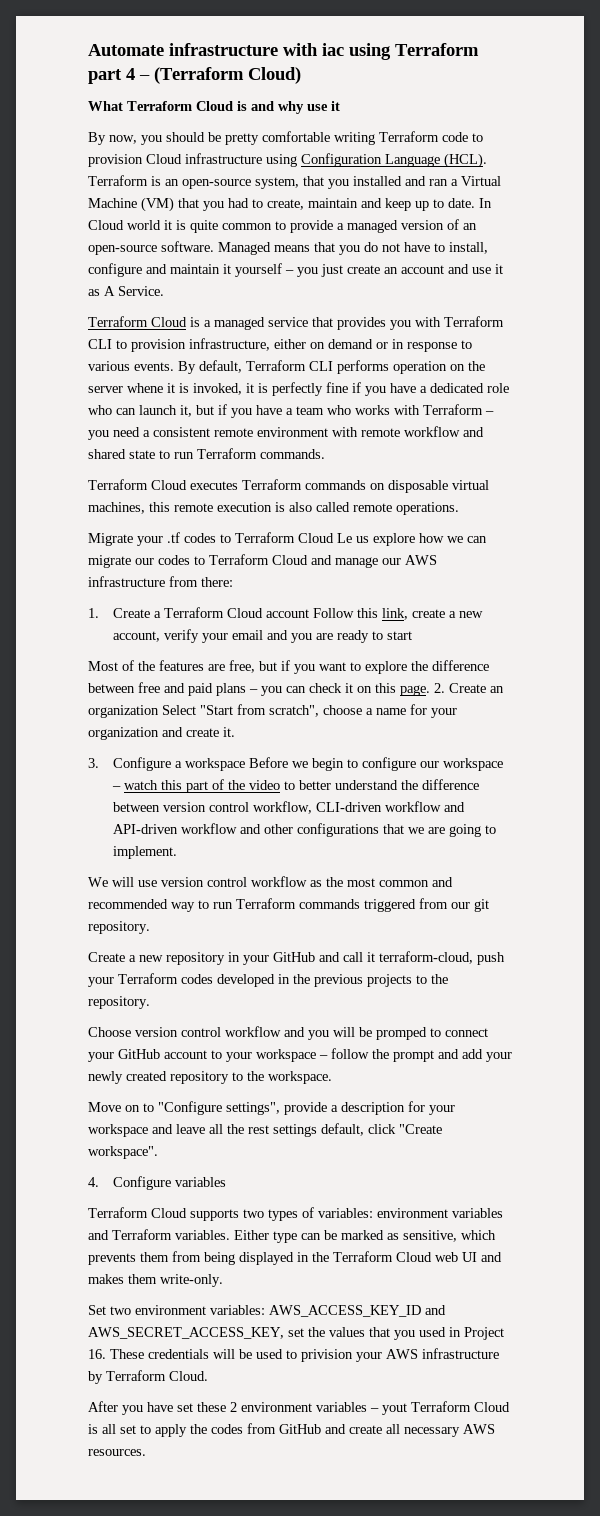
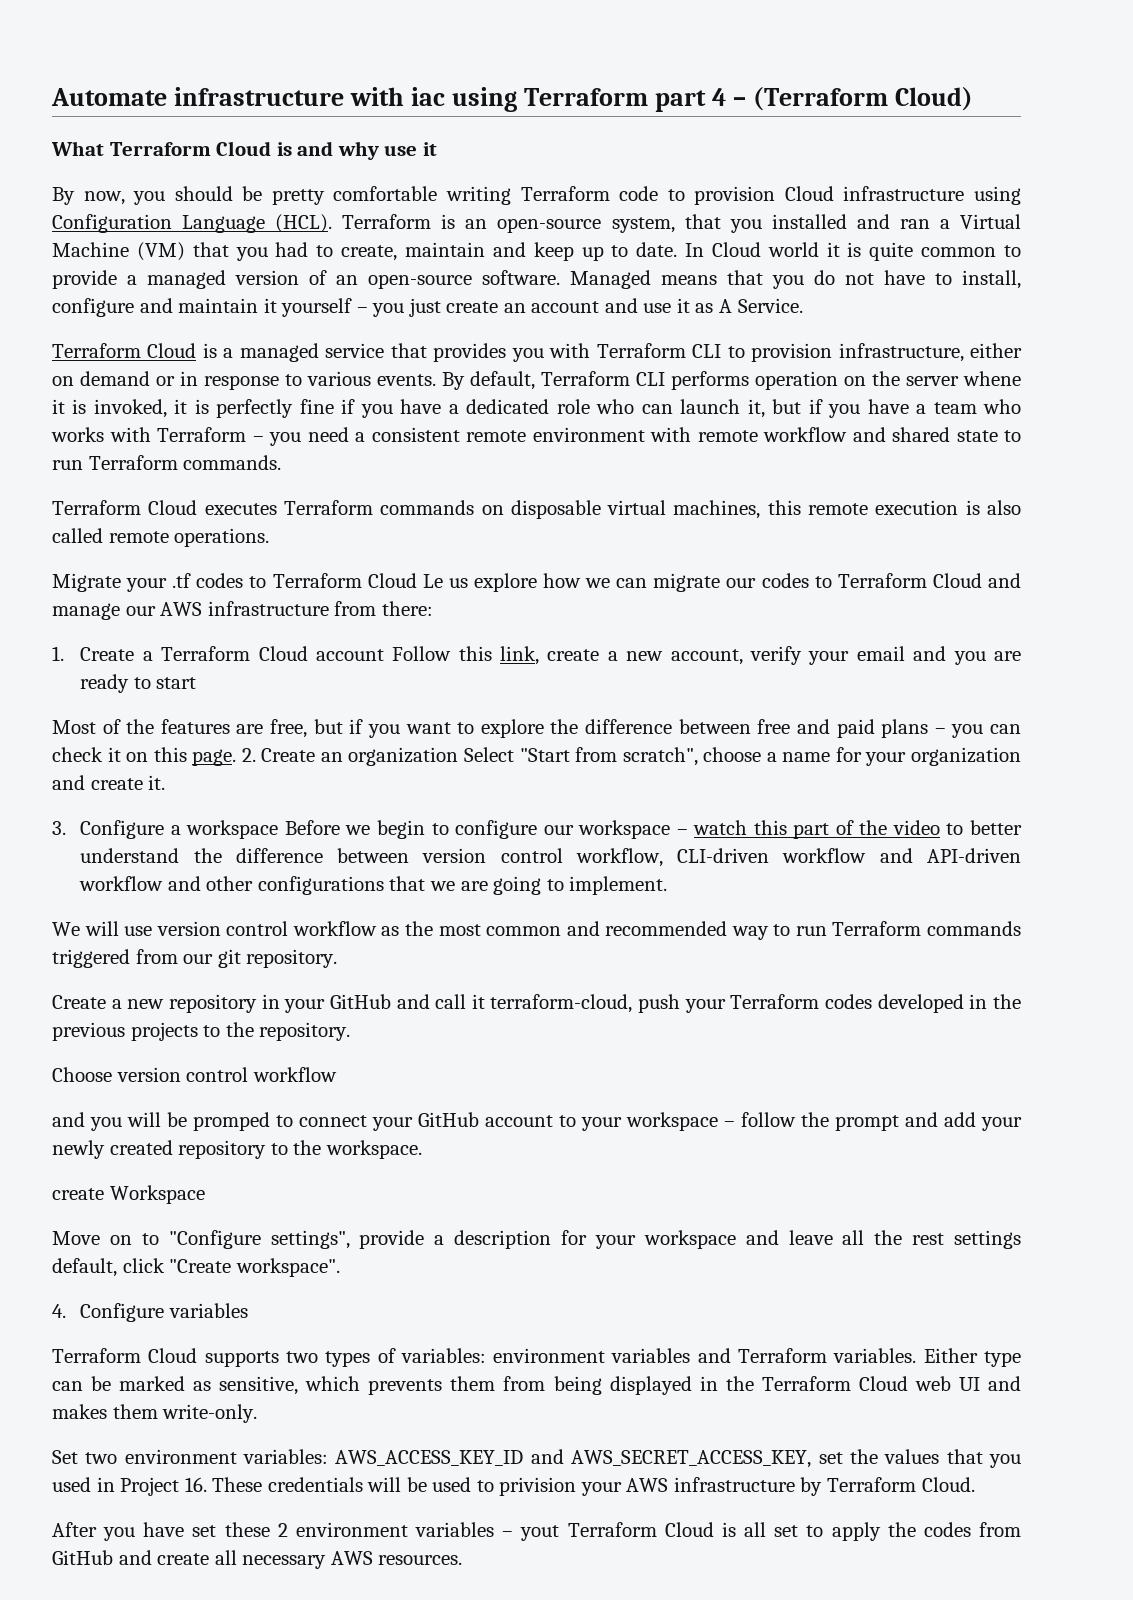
(281, 1031) none -> (337, 1074) //
(332, 1077) none -> [52,1185,205,1204] // create Workspace

